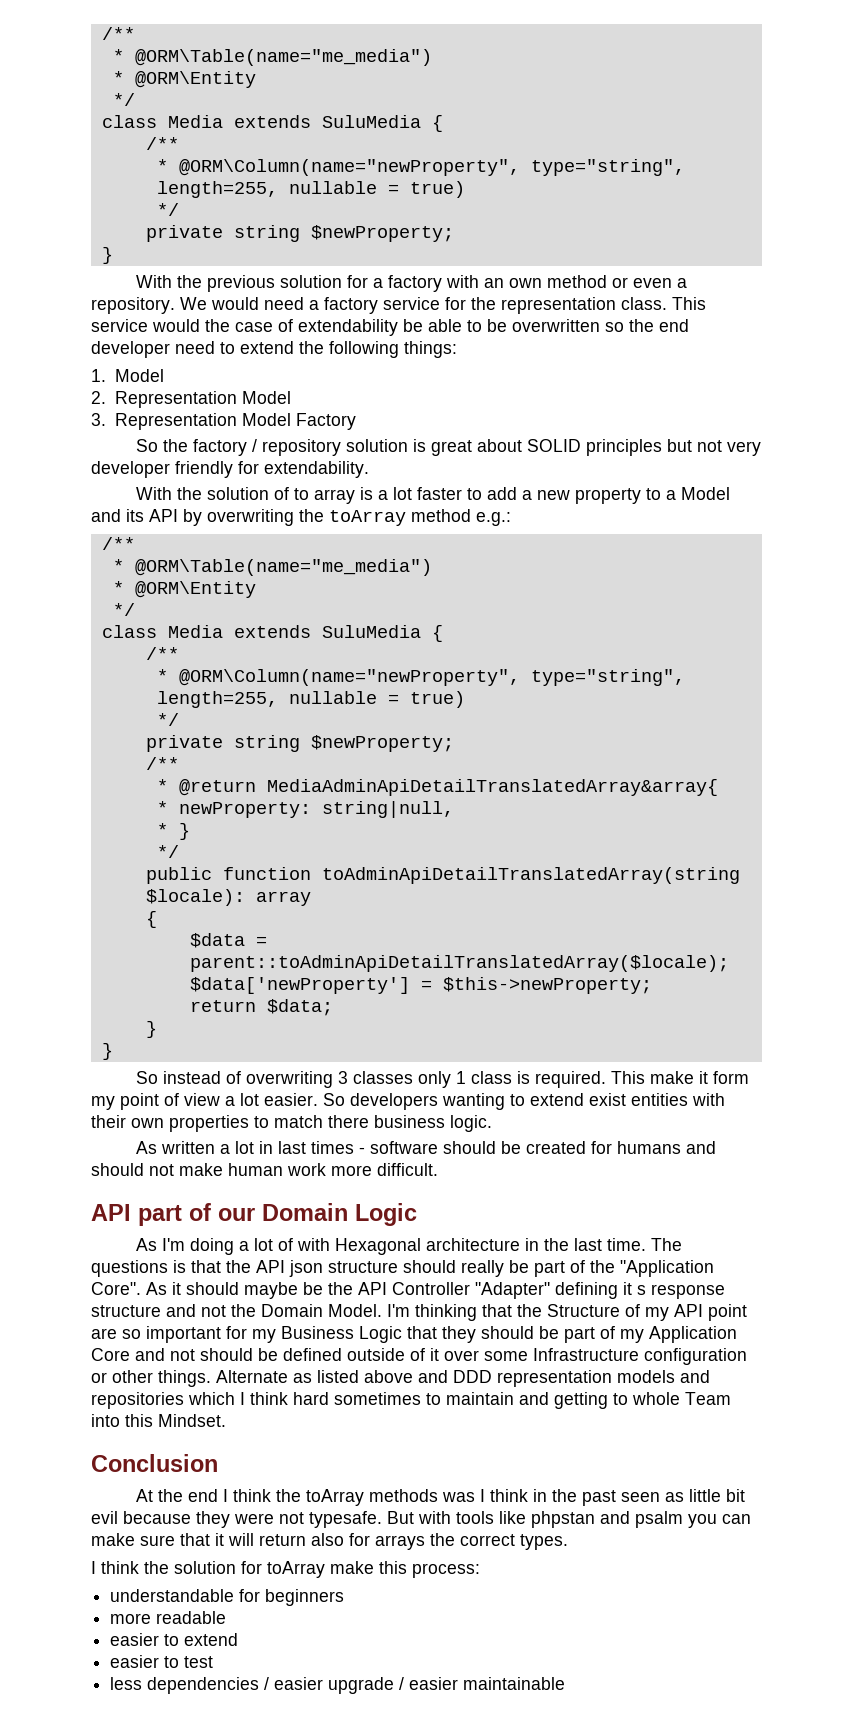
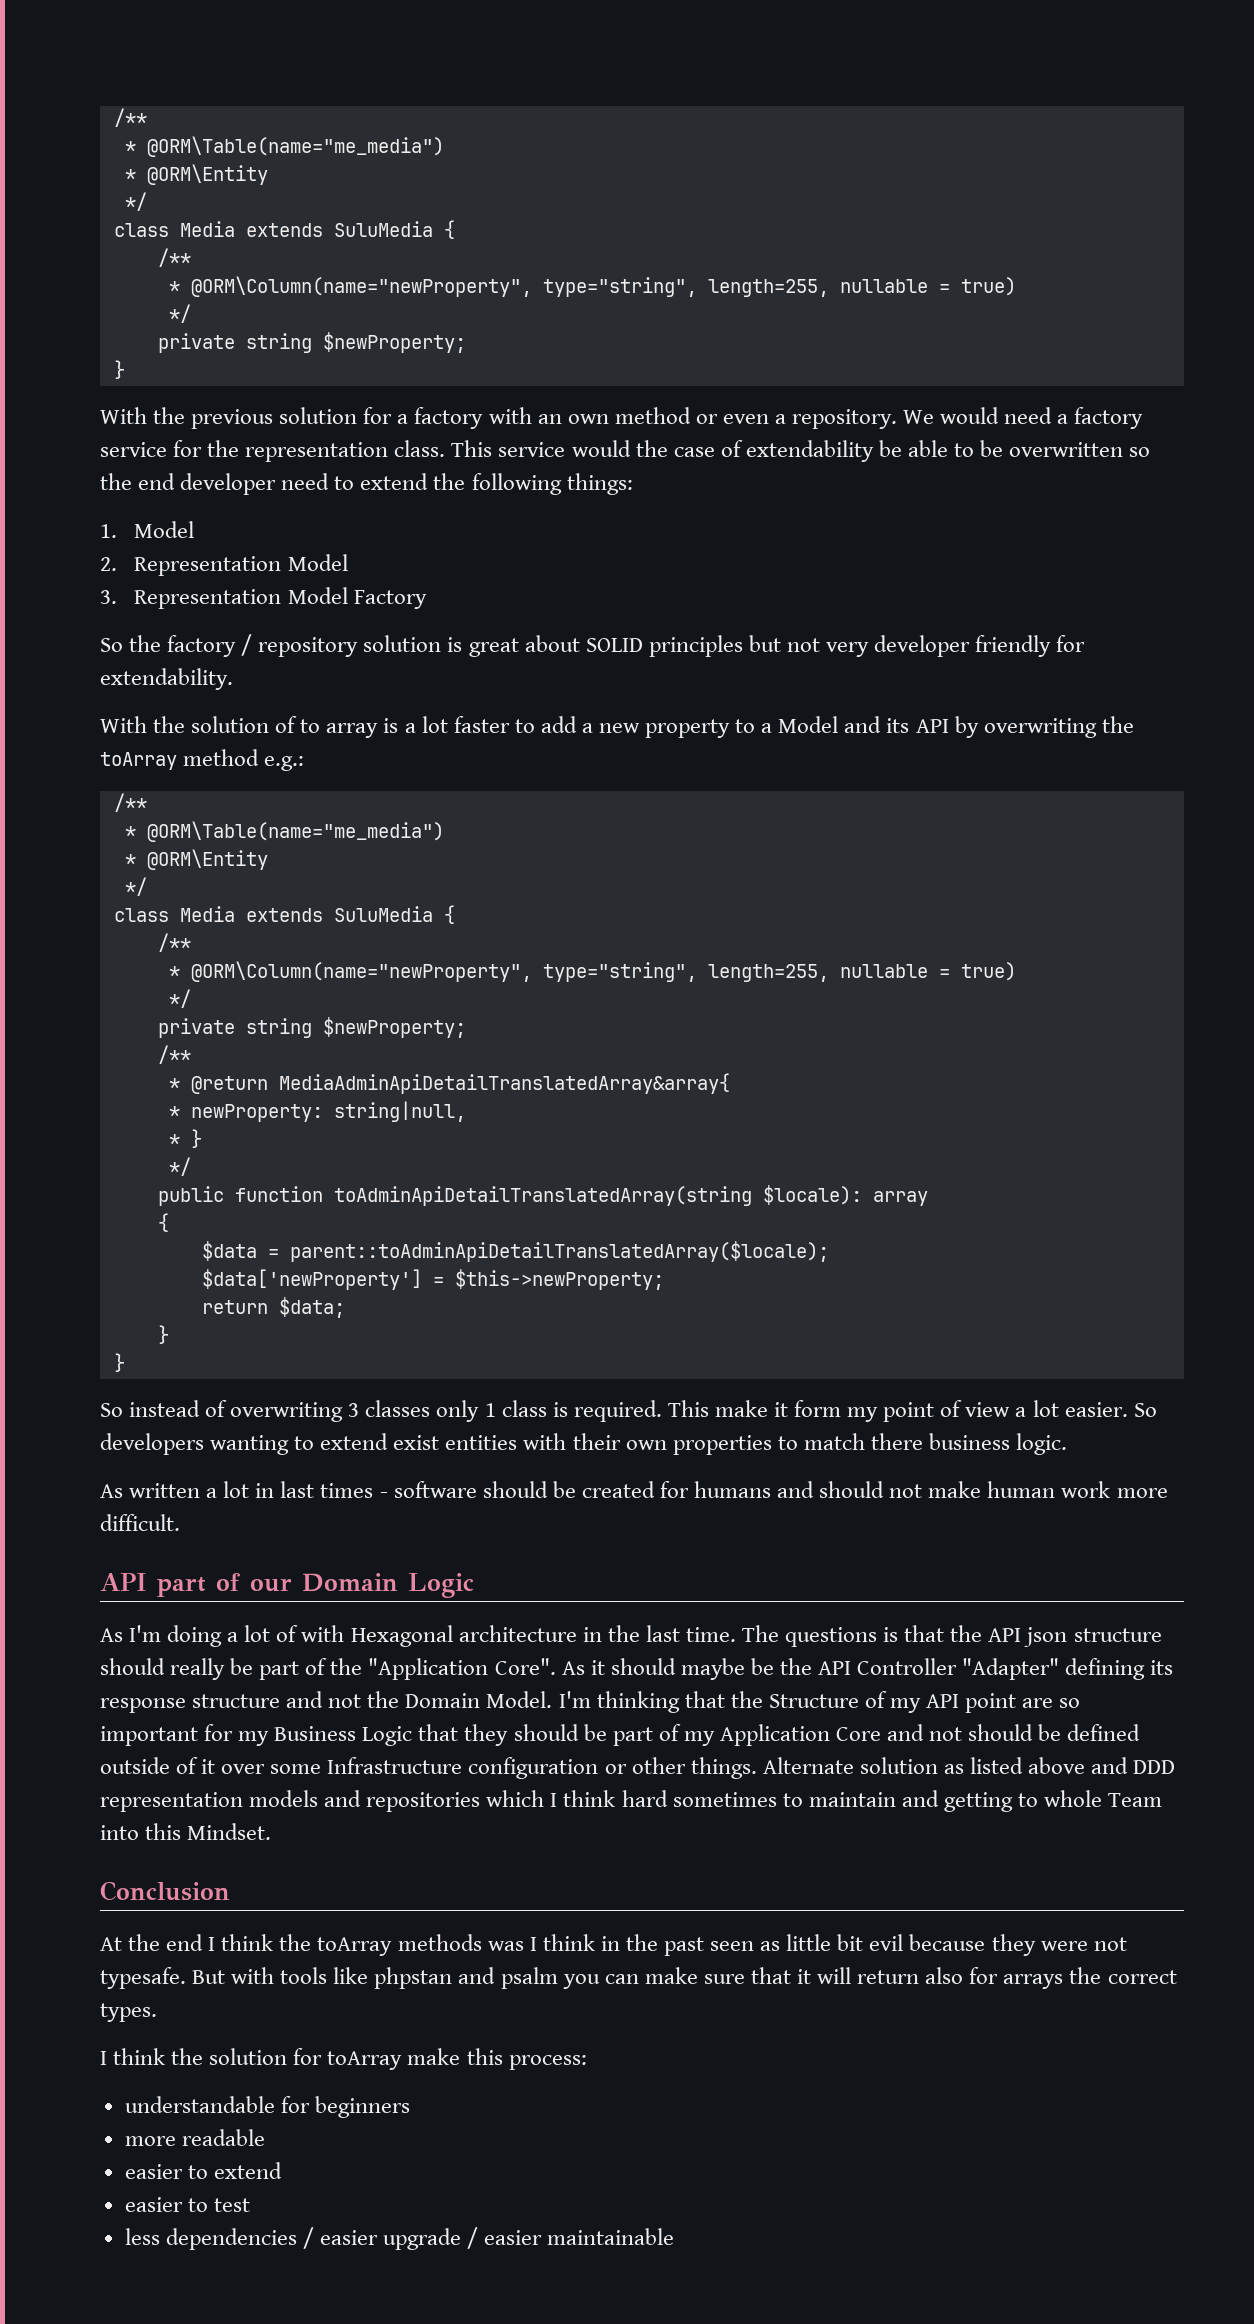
[623,1282,646,1295] it s -> [1150,1660,1174,1675] its
(288, 1376) none -> [859,1757,938,1774] solution

